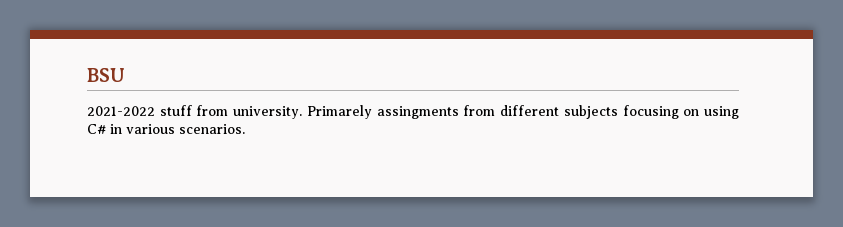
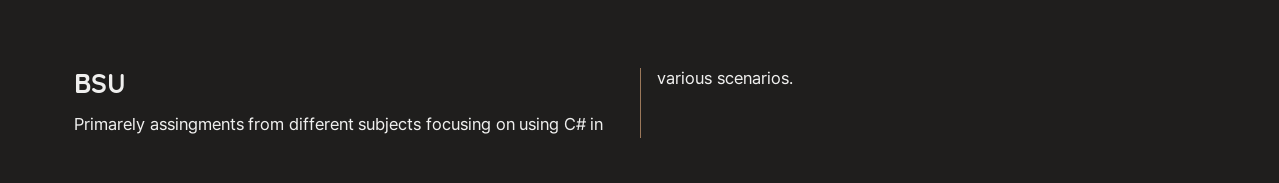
[87,105,303,119] 2021-2022 stuff from university. -> (126, 83) none

